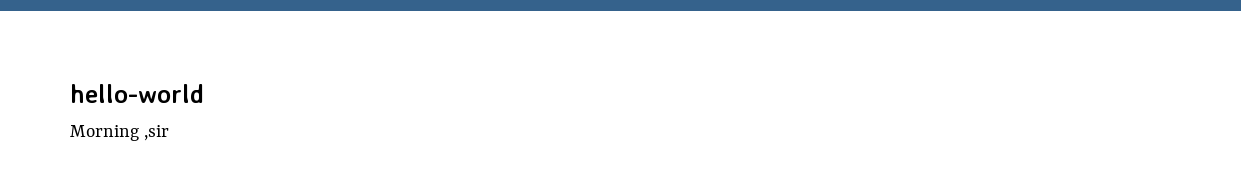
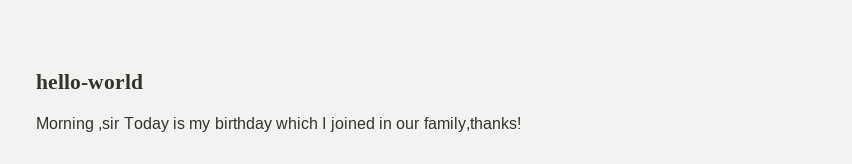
(170, 133) none -> [123,117,521,132] Today is my birthday which I joined in our family,thanks!

